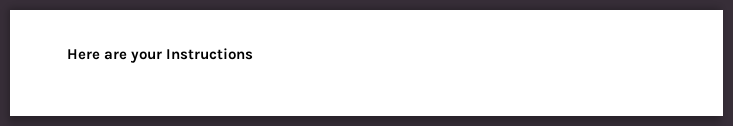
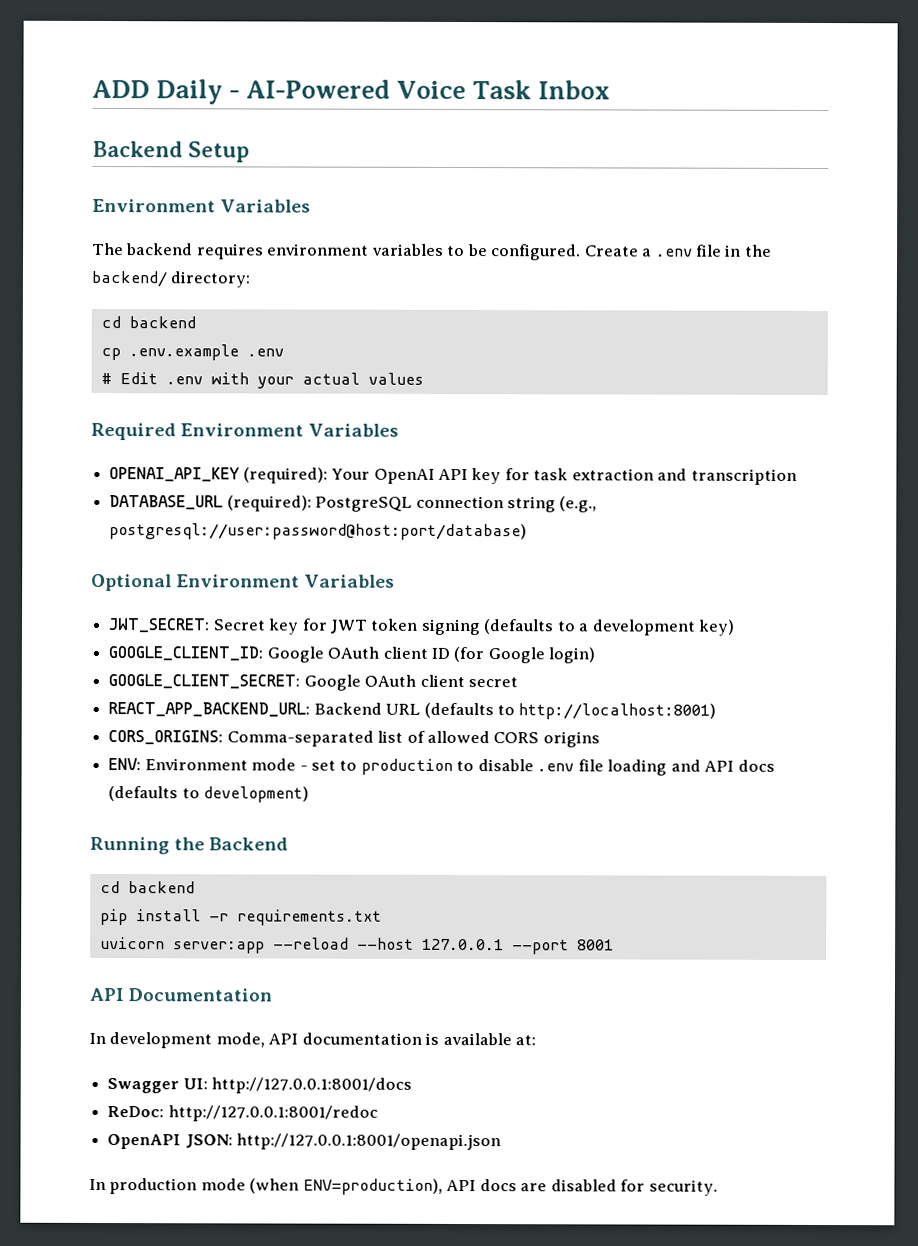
[67,48,254,63] Here are your Instructions -> [92,79,611,105] [92,140,250,163] [92,198,312,213] [92,242,772,261] [91,270,251,288] [100,315,196,329] [100,344,284,361] [100,372,424,389] [91,422,400,441] [109,467,797,485] [109,495,598,513] [109,523,528,541] [91,573,396,592] [108,618,736,636] [108,646,596,664] [108,674,518,691] [108,702,717,720] [108,730,600,748] [108,758,775,776] [108,786,310,803] [90,836,289,855] [99,880,195,894] [99,908,382,926] [99,936,614,955] [89,987,273,1002] [89,1032,537,1049] [107,1077,413,1094] [107,1105,378,1122] [107,1133,502,1151] [89,1178,718,1196] ADD Daily - AI-Powered Voice Task Inbox // Backend Setup // Environment Variables // The backend requires environment variables to be configured. Create a .env file in the backend/ directory: // cd backend // cp .env.example .env // # Edit .env with your actual values // Required Environment Variables // OPENAI_API_KEY (required): Your OpenAI API key for task extraction and transcription // DATABASE_URL (required): PostgreSQL connection string (e.g., postgresql://user:password@host:port/database) // Optional Environment Variables // JWT_SECRET: Secret key for JWT token signing (defaults to a development key) // GOOGLE_CLIENT_ID: Google OAuth client ID (for Google login) // GOOGLE_CLIENT_SECRET: Google OAuth client secret // REACT_APP_BACKEND_URL: Backend URL (defaults to http://localhost:8001) // CORS_ORIGINS: Comma-separated list of allowed CORS origins // ENV: Environment mode - set to production to disable .env file loading and API docs (defaults to development) // Running the Backend // cd backend // pip install -r requirements.txt // uvicorn server:app --reload --host 127.0.0.1 --port 8001 // API Documentation // In development mode, API documentation is available at: // Swagger UI: http://127.0.0.1:8001/docs // ReDoc: http://127.0.0.1:8001/redoc // OpenAPI JSON: http://127.0.0.1:8001/openapi.json // In production mode (when ENV=production), API docs are disabled for security.

